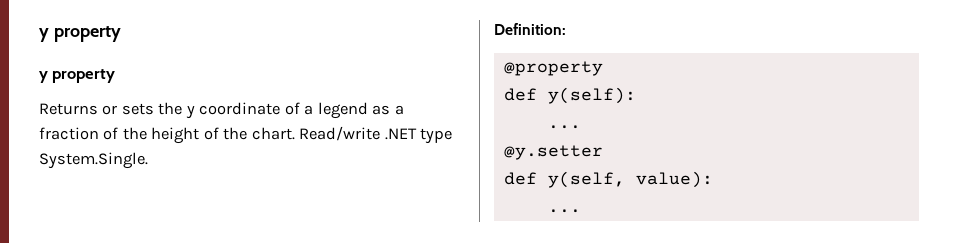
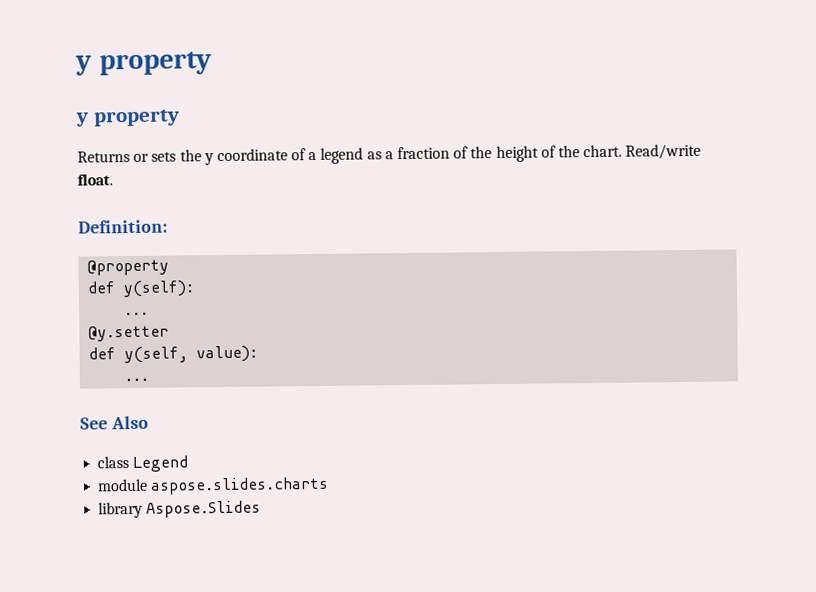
[384,128,453,144] [39,152,148,169] .NET type System.Single. -> [77,173,113,186] float.
(581, 211) none -> [80,415,149,430] [97,455,189,472] [97,476,330,495] [98,500,262,519] // See Also // class Legend // module aspose.slides.charts // library Aspose.Slides

